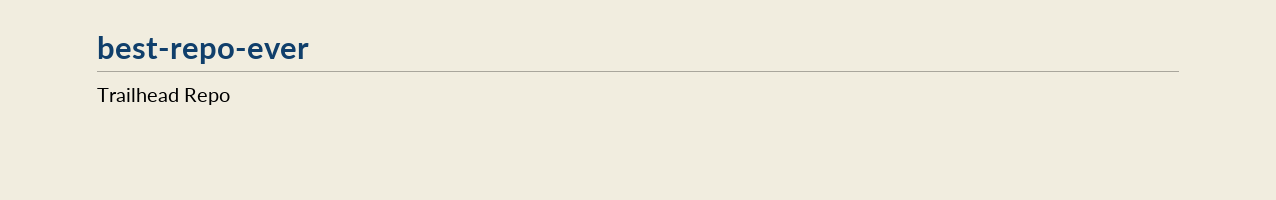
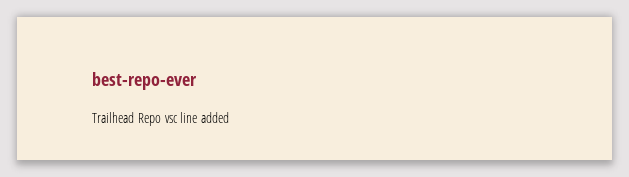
(231, 96) none -> [164,112,230,123] vsc line added

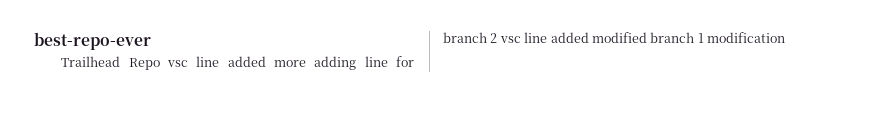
(230, 117) none -> [273,56,414,70] [443,32,785,43] more adding line for branch 2 vsc line added modified branch 1 modification

